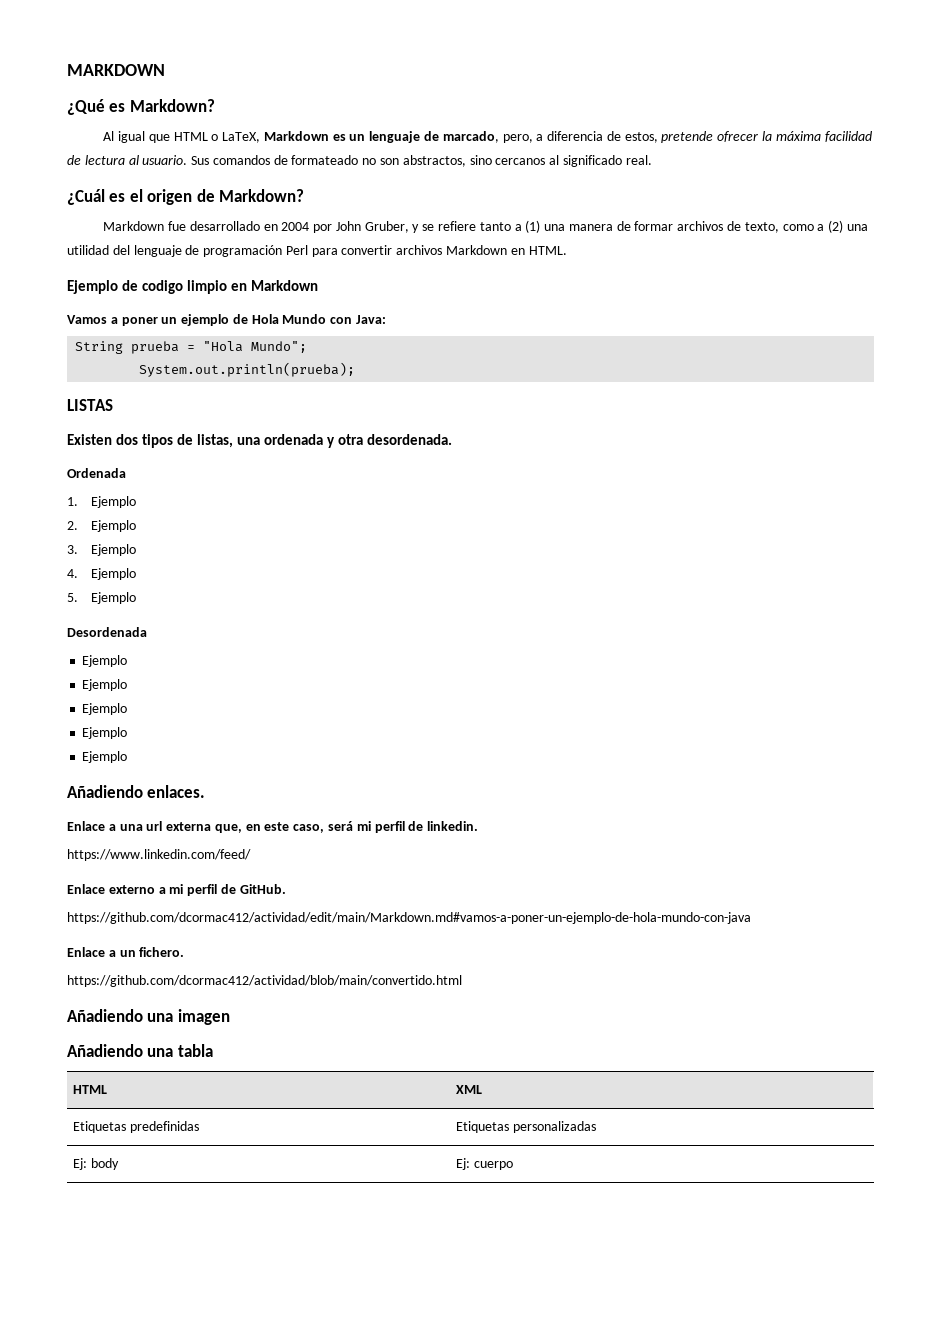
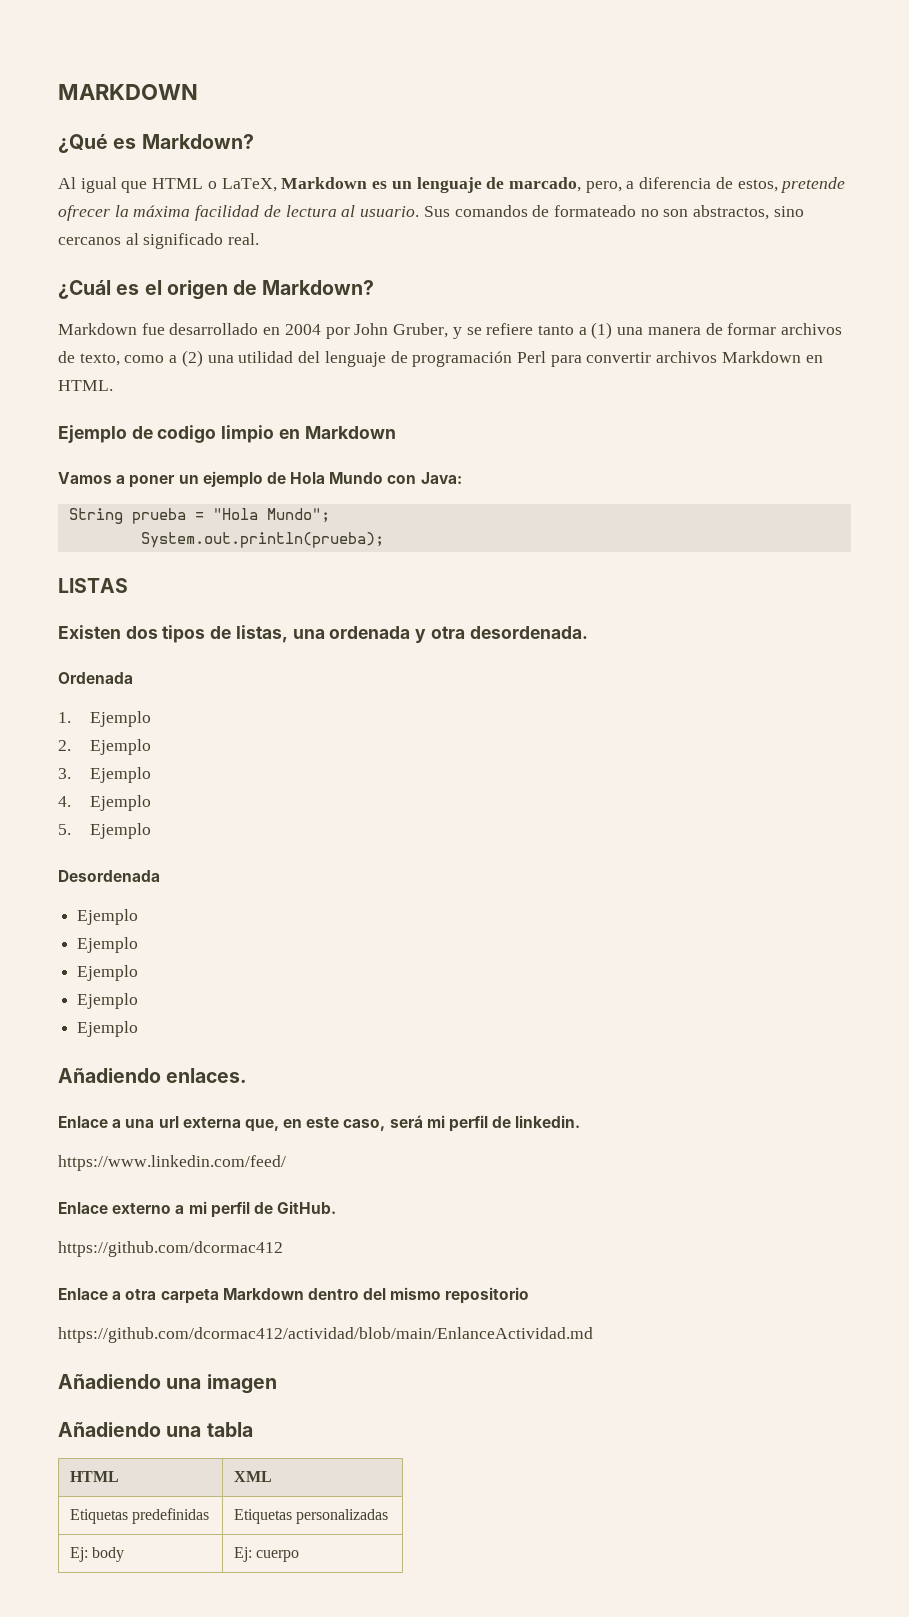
[67,912,751,924] [67,947,185,957] [67,975,462,987] https://github.com/dcormac412/actividad/edit/main/Markdown.md#vamos-a-poner-un-ejemplo-de-hola-mundo-con-java // Enlace a un fichero. // https://github.com/dcormac412/actividad/blob/main/convertido.html -> [58,1241,283,1257] [58,1287,530,1304] [58,1327,593,1343] https://github.com/dcormac412 // Enlace a otra carpeta Markdown dentro del mismo repositorio // https://github.com/dcormac412/actividad/blob/main/EnlanceActividad.md

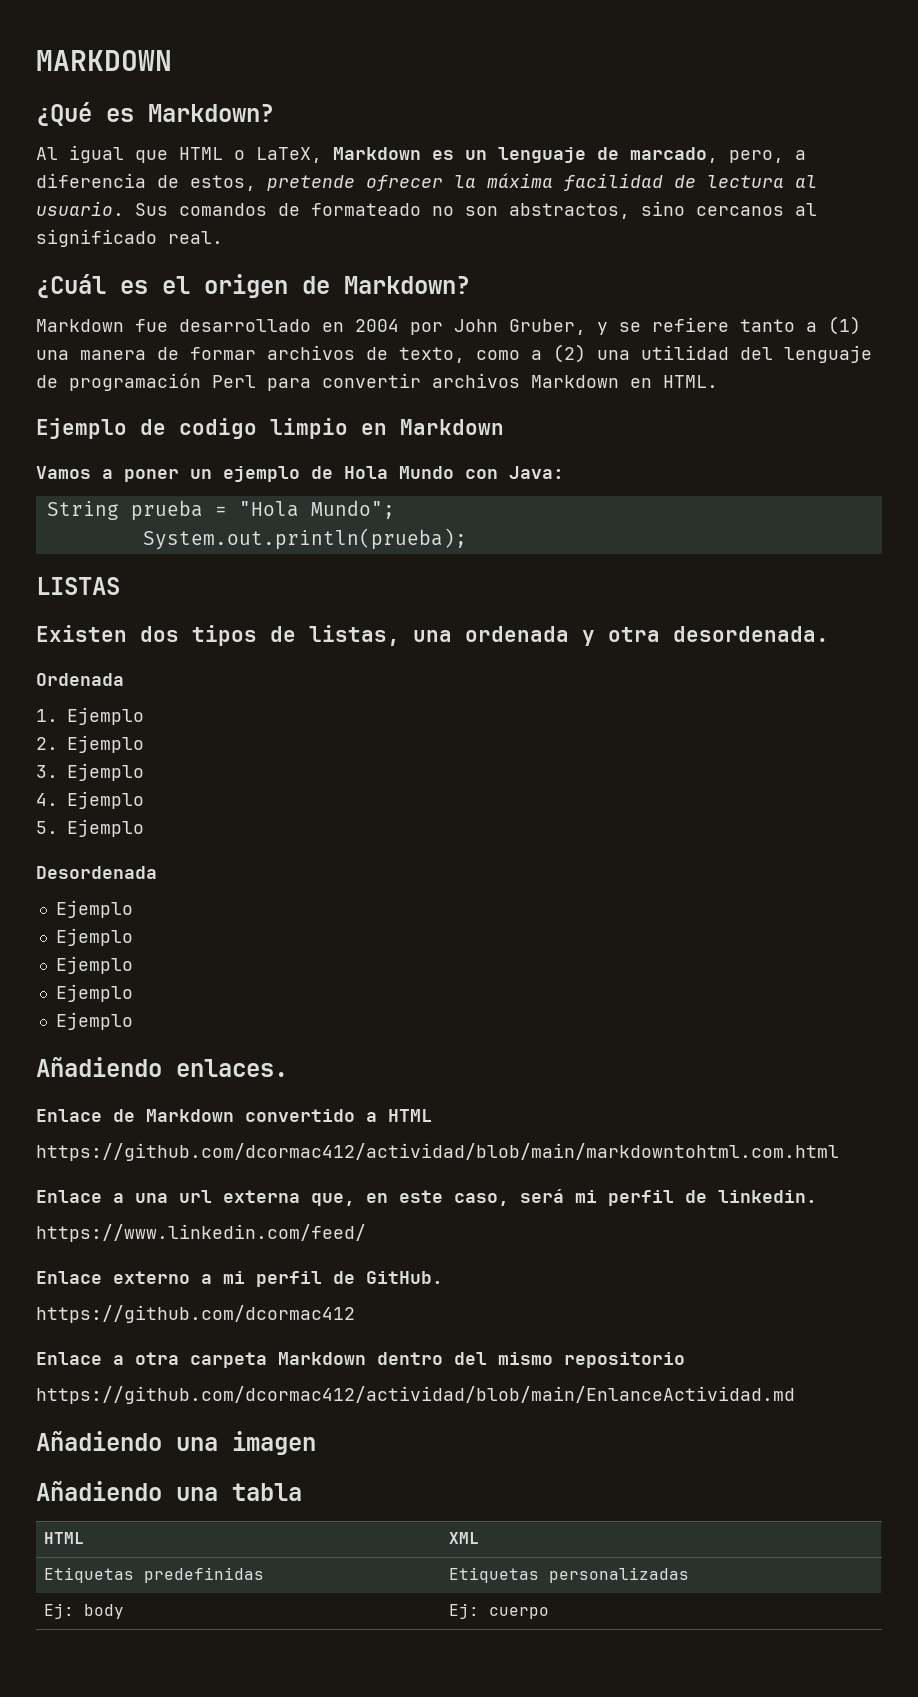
(248, 1075) none -> [36,1109,432,1122] [36,1143,839,1161] // Enlace de Markdown convertido a HTML // https://github.com/dcormac412/actividad/blob/main/markdowntohtml.com.html

